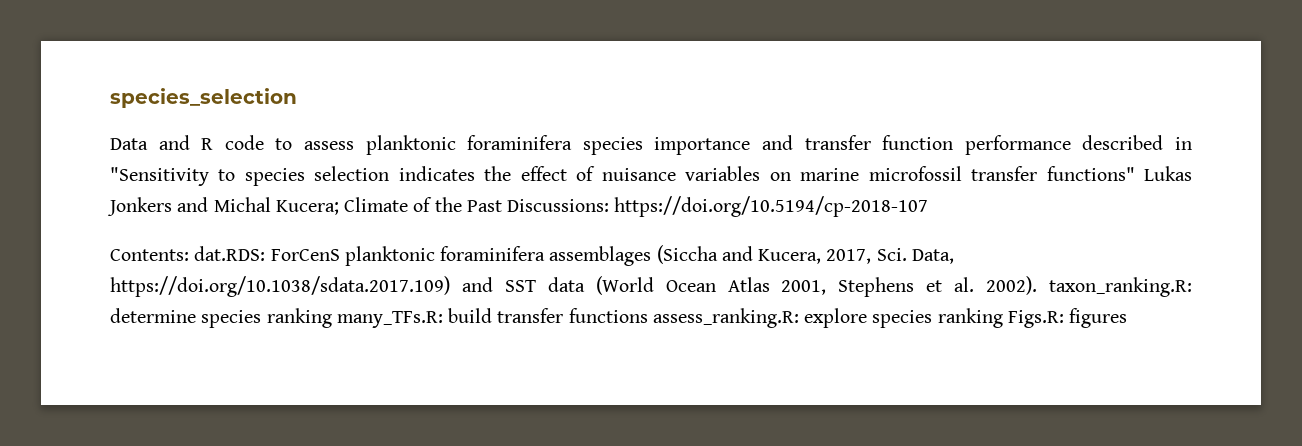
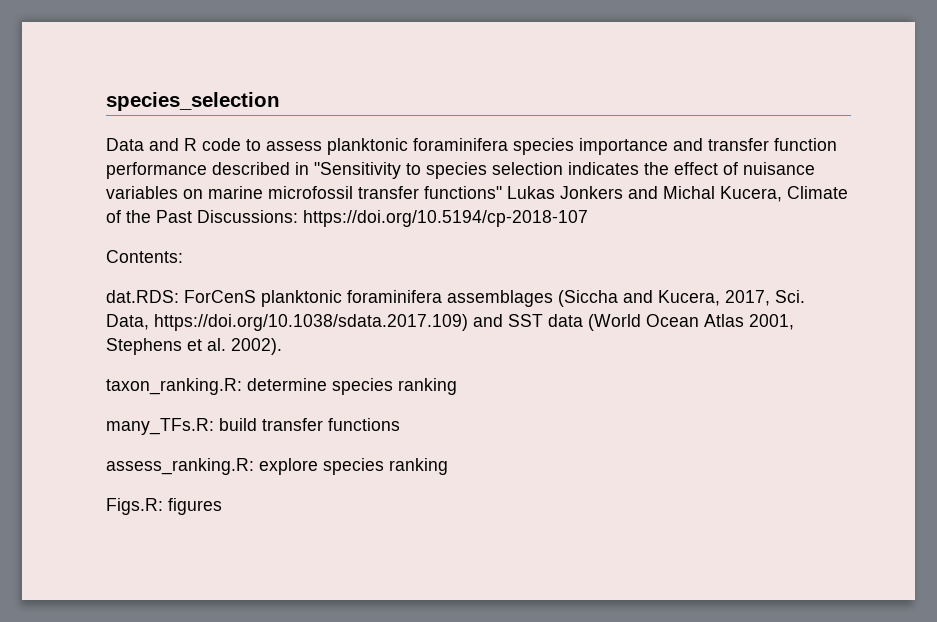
[275,200,339,215] Kucera; -> [720,186,782,202] Kucera,
(189, 255) none -> (183, 256) //
(1038, 285) none -> (282, 346) //
(332, 318) none -> (457, 386) //
(648, 315) none -> (400, 424) //
(1003, 318) none -> (448, 466) //

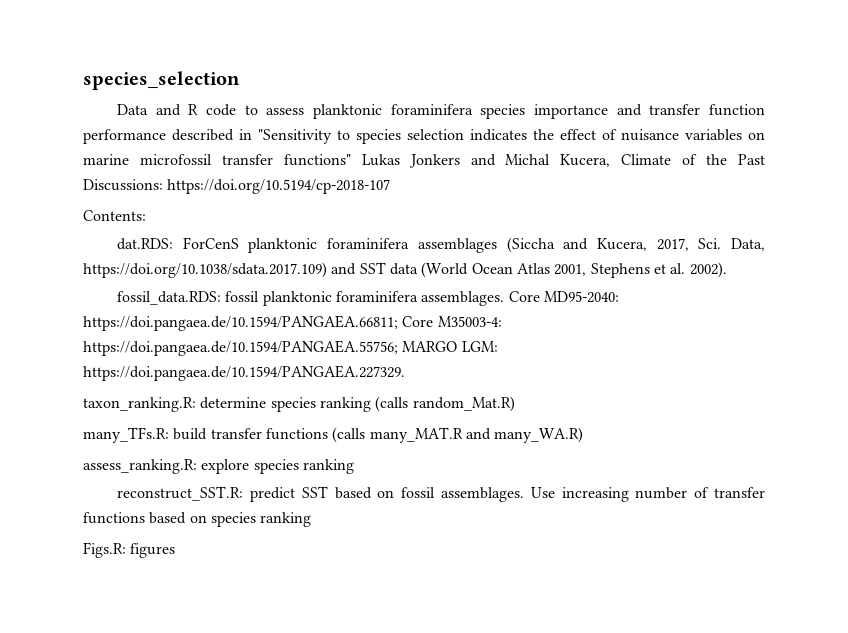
(282, 346) none -> [117,291,619,306] [83,315,502,331] [83,340,498,356] [83,365,405,381] // fossil_data.RDS: fossil planktonic foraminifera assemblages. Core MD95-2040: https://doi.pangaea.de/10.1594/PANGAEA.66811; Core M35003-4: https://doi.pangaea.de/10.1594/PANGAEA.55756; MARGO LGM: https://doi.pangaea.de/10.1594/PANGAEA.227329.
(457, 386) none -> [375,396,515,412] (calls random_Mat.R)
(400, 424) none -> [332,427,584,443] (calls many_MAT.R and many_WA.R)
(448, 466) none -> [117,486,765,502] [83,512,312,527] // reconstruct_SST.R: predict SST based on fossil assemblages. Use increasing number of transfer functions based on species ranking

